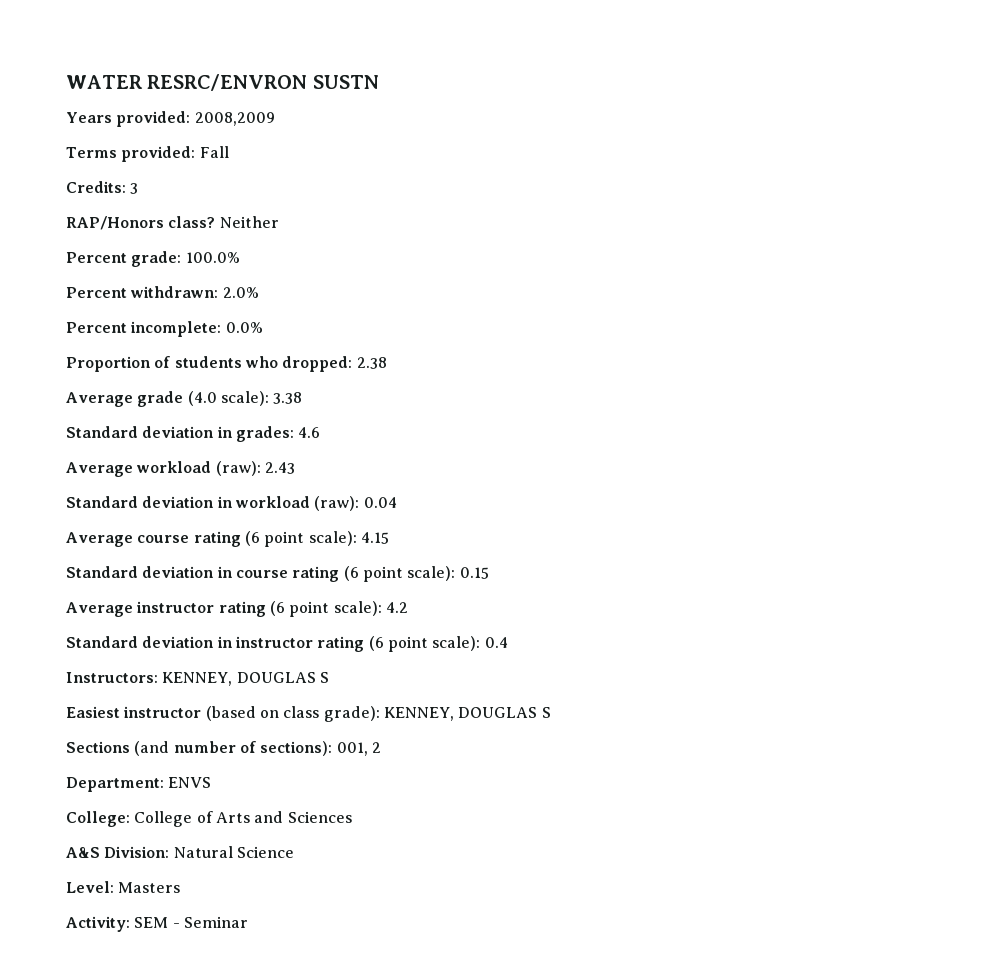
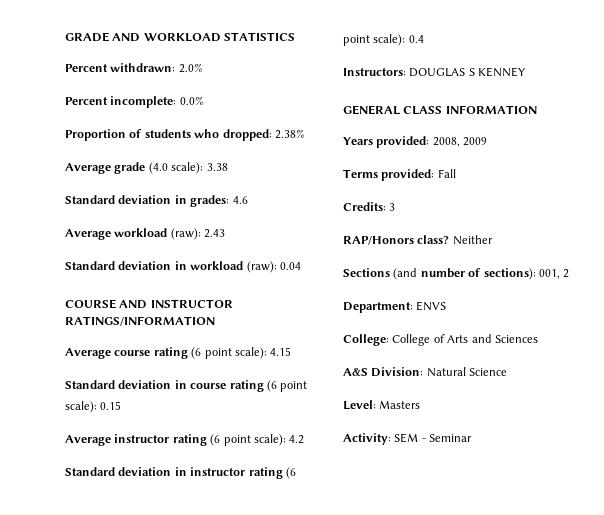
[66,74,379,91] [66,111,275,127] [66,146,229,162] [66,181,139,194] [66,216,279,230] [66,251,240,267] WATER RESRC/ENVRON SUSTN // Years provided: 2008,2009 // Terms provided: Fall // Credits: 3 // RAP/Honors class? Neither // Percent grade: 100.0% -> [65,32,296,42] GRADE AND WORKLOAD STATISTICS
[356,357,387,369] 2.38 -> [274,129,305,139] 2.38%
(397, 502) none -> [65,299,233,309] [65,316,215,326] // COURSE AND INSTRUCTOR RATINGS/INFORMATION
[162,672,329,686] [66,706,551,722] KENNEY, DOUGLAS S // Easiest instructor (based on class grade): KENNEY, DOUGLAS S -> [409,67,527,77] [343,105,537,115] [343,136,488,148] [343,169,456,181] [343,202,396,211] [343,235,493,245] DOUGLAS S KENNEY // GENERAL CLASS INFORMATION // Years provided: 2008, 2009 // Terms provided: Fall // Credits: 3 // RAP/Honors class? Neither

